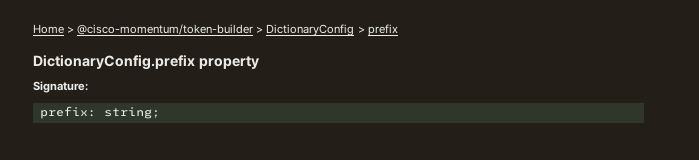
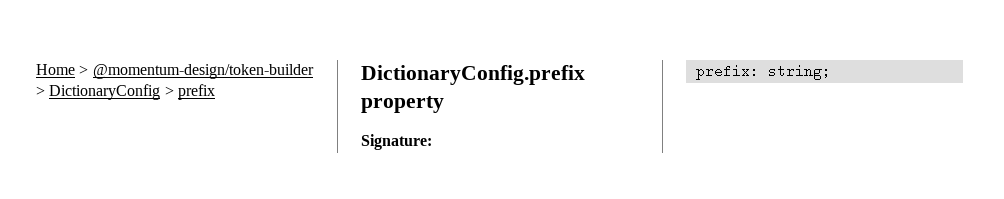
[77,24,254,35] @cisco-momentum/token-builder -> [92,64,314,79] @momentum-design/token-builder

